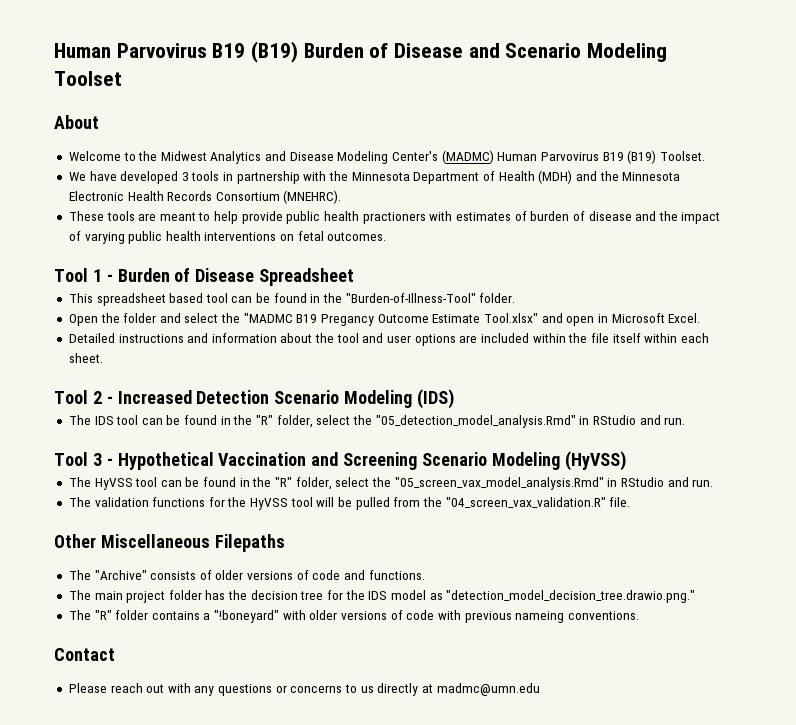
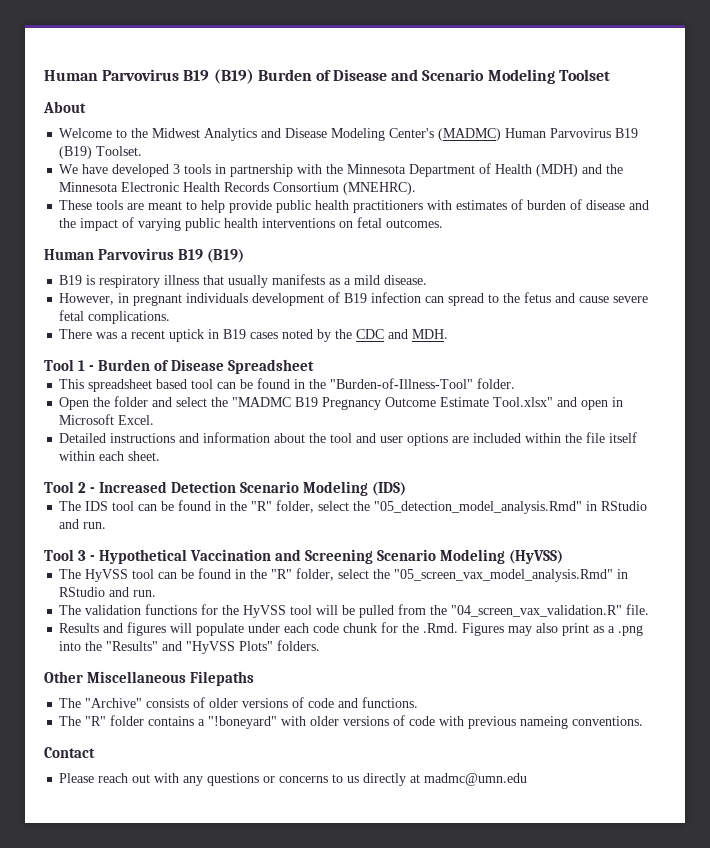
[362,212,426,224] practioners -> [353,200,424,213] practitioners
(387, 236) none -> [44,248,245,263] [59,274,428,288] [59,292,649,306] [59,310,171,324] [59,329,449,342] // Human Parvovirus B19 (B19) // B19 is respiratory illness that usually manifests as a mild disease. // However, in pregnant individuals development of B19 infection can spread to the fetus and cause severe fetal complications. // There was a recent uptick in B19 cases noted by the CDC and MDH.
[321,314,375,326] Pregancy -> [322,397,382,410] Pregnancy
(631, 502) none -> [59,622,644,636] [59,640,321,654] // Results and figures will populate under each code chunk for the .Rmd. Figures may also print as a .png into the "Results" and "HyVSS Plots" folders.
[68,590,696,603] // The main project folder has the decision tree for the IDS model as "detection_model_decision_tree.drawio.png." -> (419, 702) none

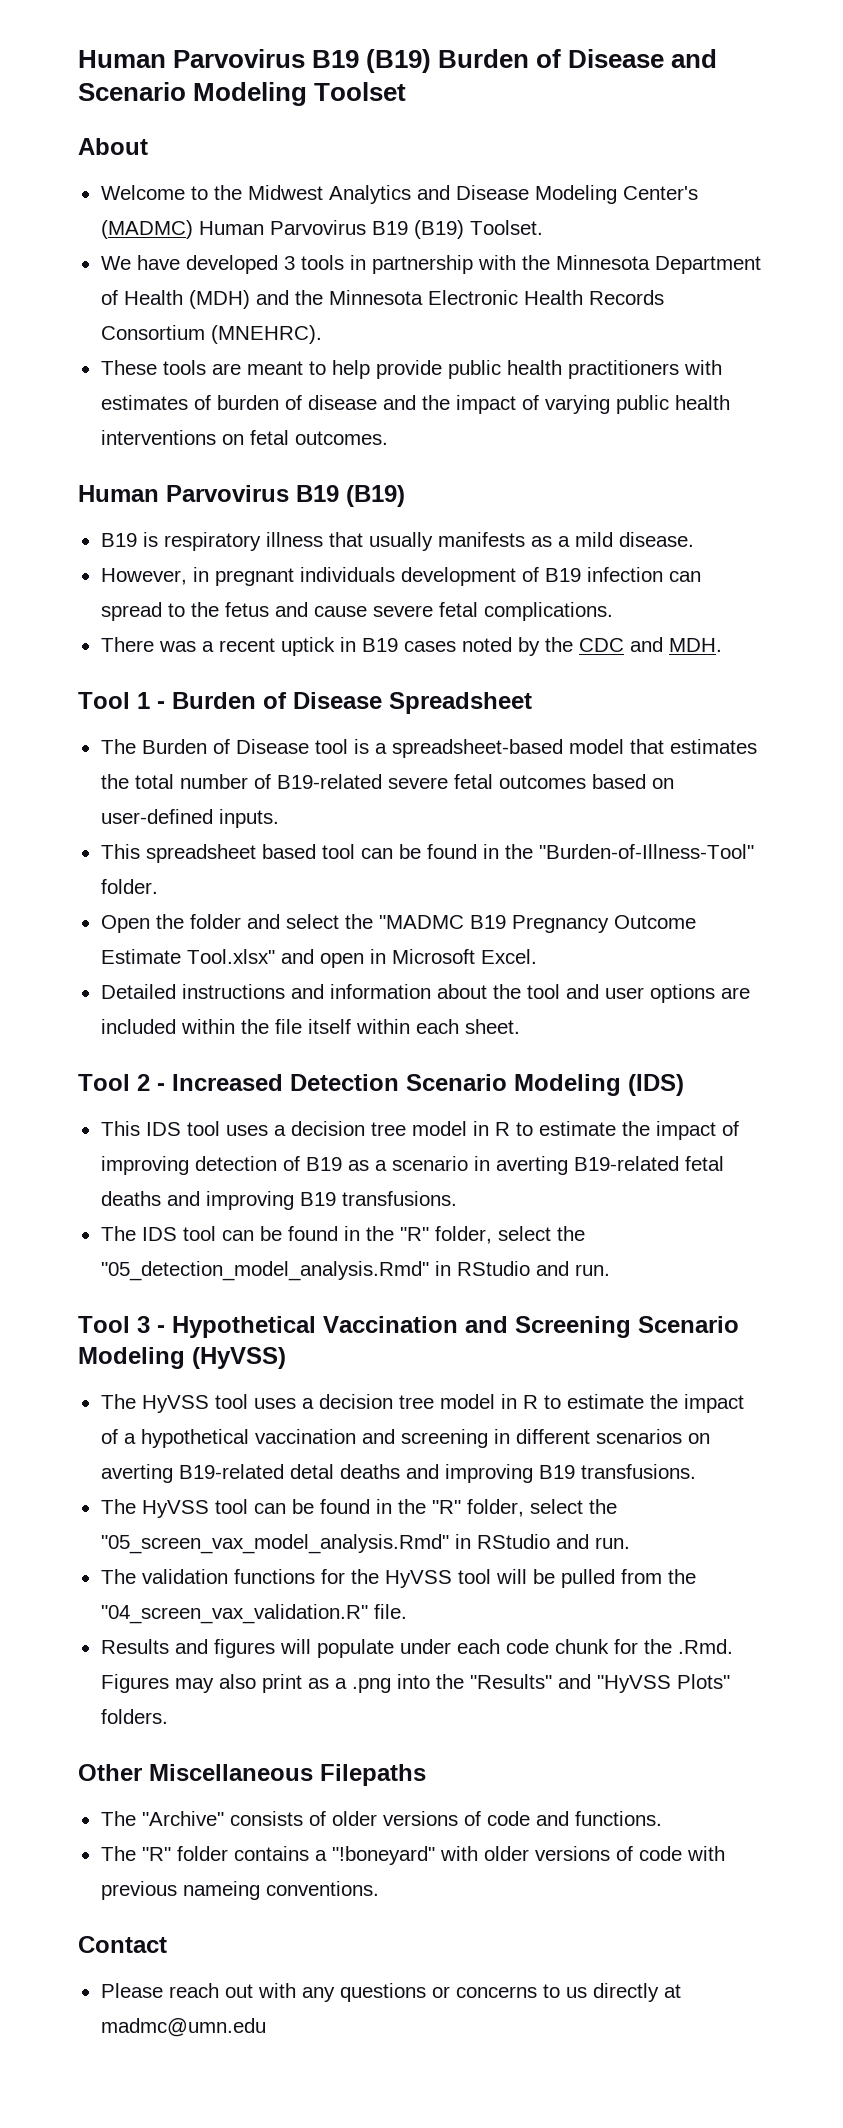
(315, 366) none -> [100,739,757,758] [100,774,674,789] [100,809,279,828] // The Burden of Disease tool is a spreadsheet-based model that estimates the total number of B19-related severe fetal outcomes based on user-defined inputs.
(407, 489) none -> [100,1121,739,1140] [100,1156,724,1175] [100,1191,457,1210] // This IDS tool uses a decision tree model in R to estimate the impact of improving detection of B19 as a scenario in averting B19-related fetal deaths and improving B19 transfusions.
(564, 557) none -> [100,1394,744,1413] [100,1429,710,1448] [100,1464,696,1483] // The HyVSS tool uses a decision tree model in R to estimate the impact of a hypothetical vaccination and screening in different scenarios on averting B19-related detal deaths and improving B19 transfusions.

